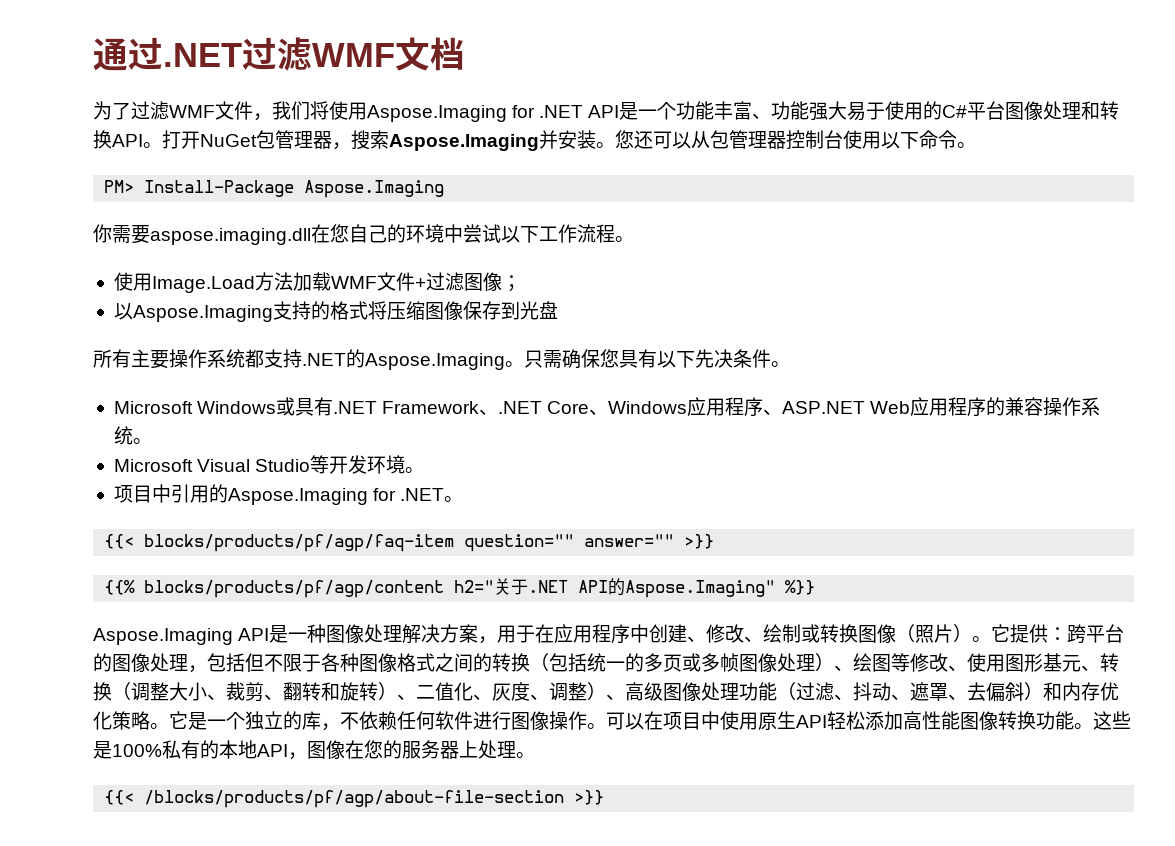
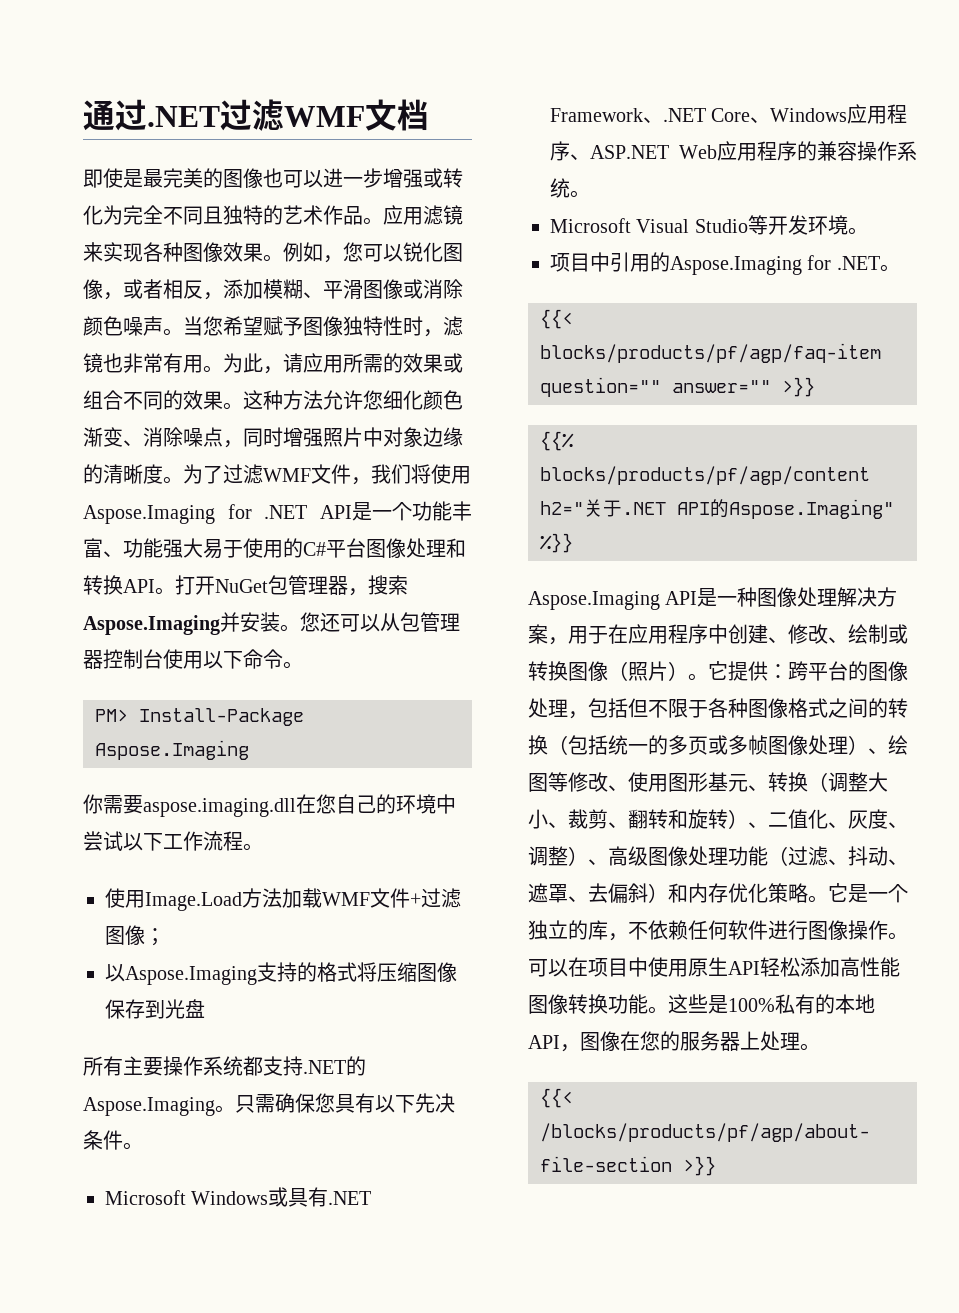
(465, 54) none -> [83,168,463,188] [83,205,463,225] [83,242,463,263] [83,279,463,300] [83,316,463,337] [83,353,463,374] [83,390,463,410] [83,427,463,448] [83,464,183,484] 即使是最完美的图像也可以进一步增强或转化为完全不同且独特的艺术作品。应用滤镜来实现各种图像效果。例如，您可以锐化图像，或者相反，添加模糊、平滑图像或消除颜色噪声。当您希望赋予图像独特性时，滤镜也非常有用。为此，请应用所需的效果或组合不同的效果。这种方法允许您细化颜色渐变、消除噪点，同时增强照片中对象边缘的清晰度。

